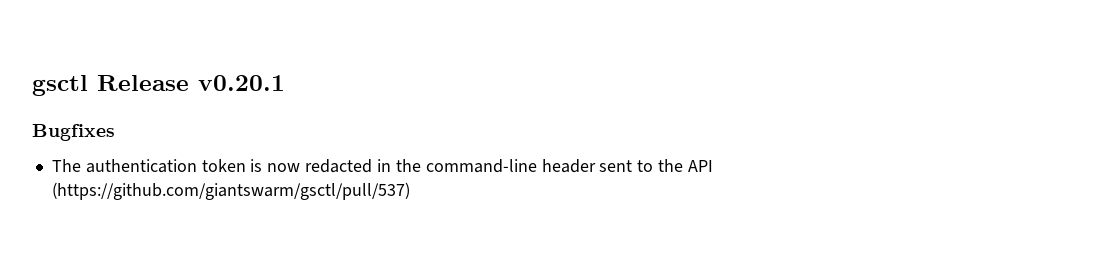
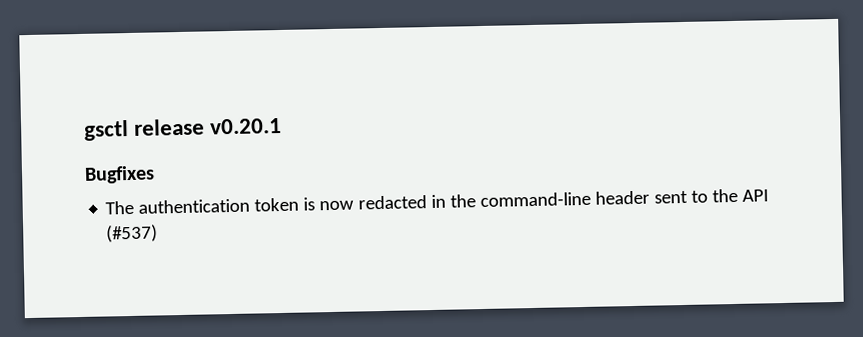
[97,75,189,91] Release -> [133,118,206,136] release
[51,182,410,200] (https://github.com/giantswarm/gsctl/pull/537) -> [106,224,159,243] (#537)

